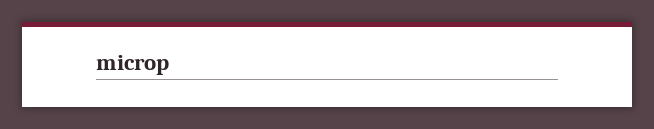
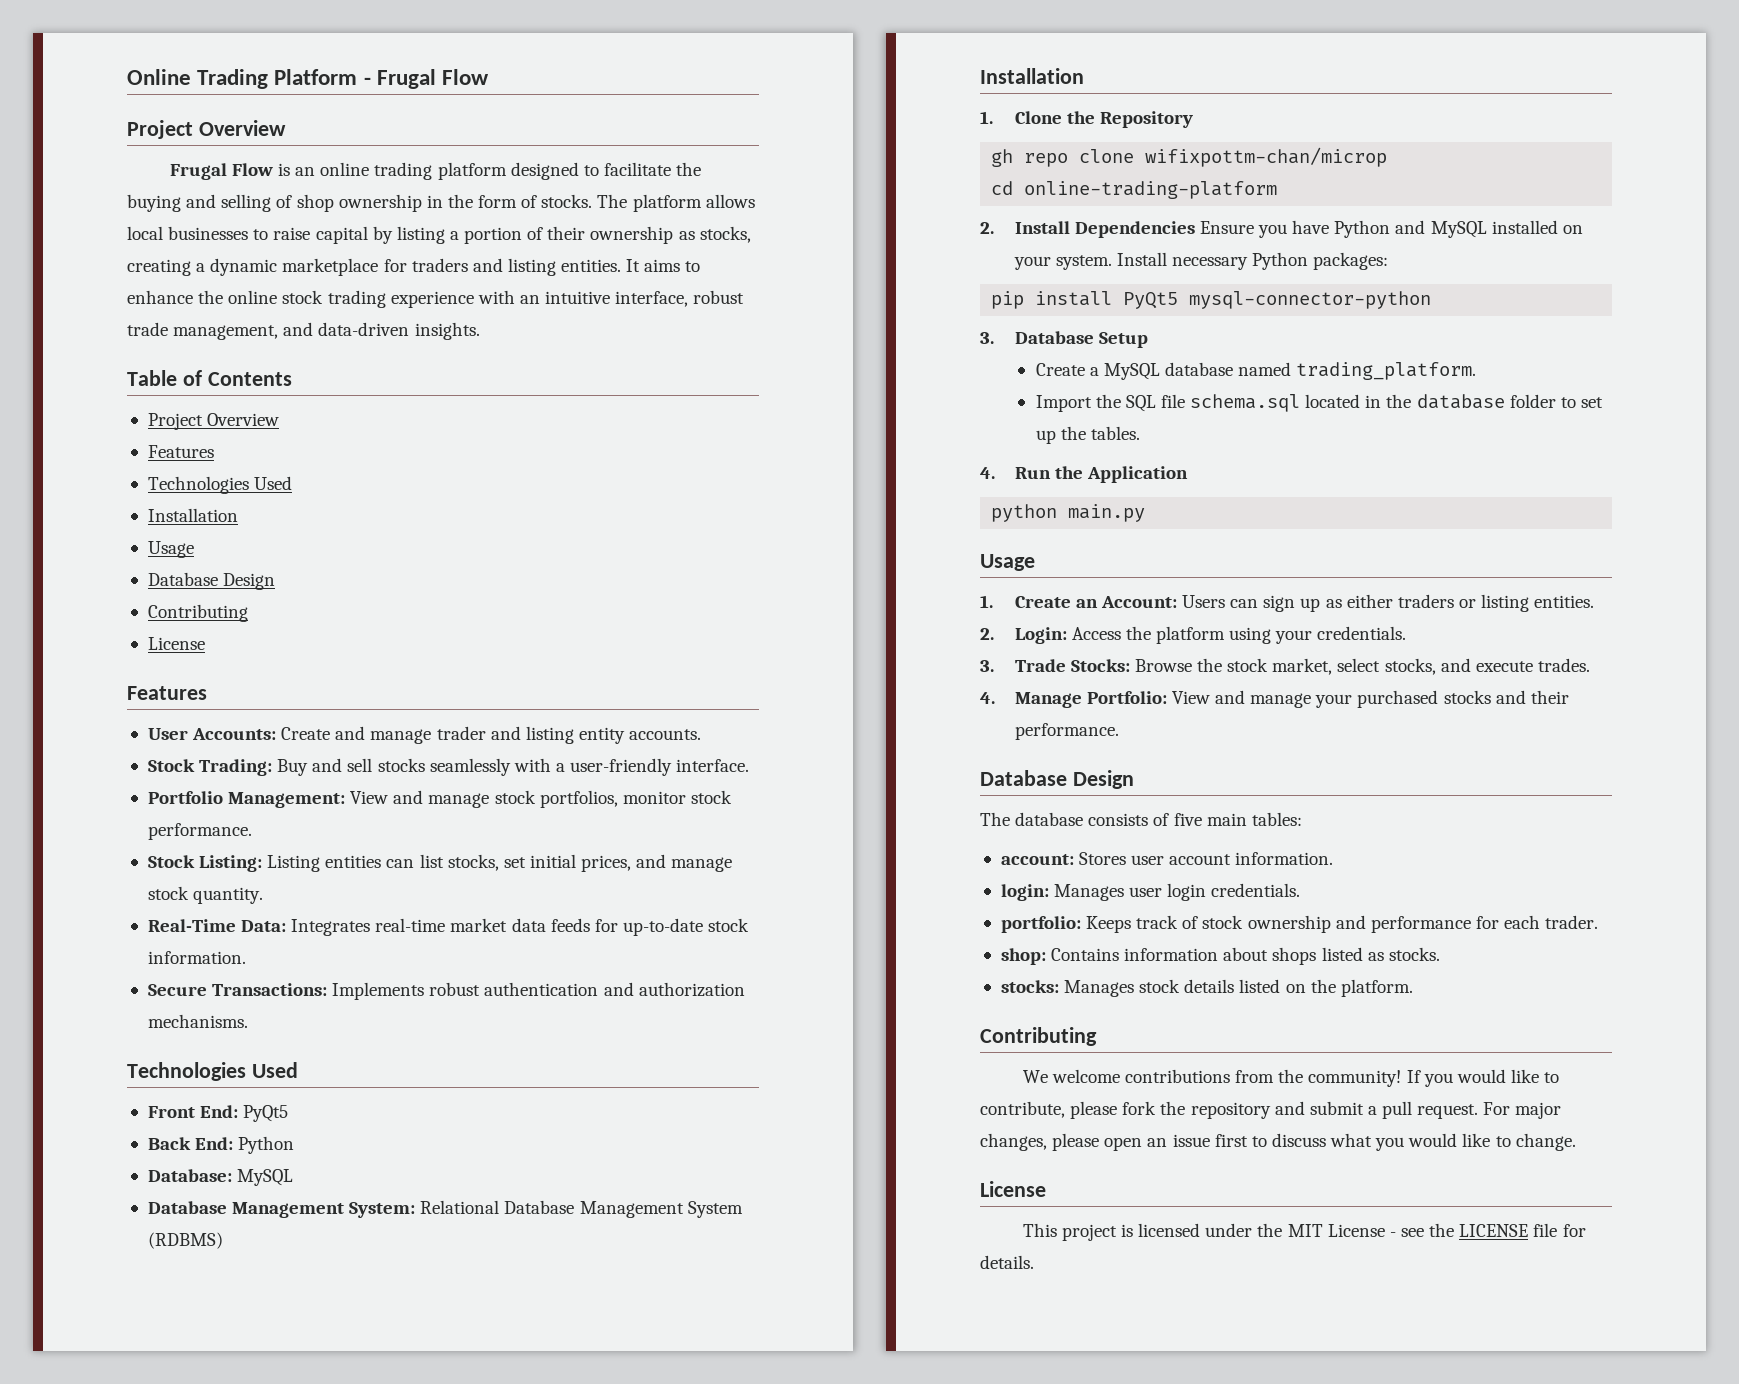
[96,55,169,75] microp -> [127,69,490,89] [127,120,286,139] [169,162,702,180] [127,194,755,212] [127,226,751,244] [127,258,701,276] [127,290,745,308] [127,322,480,340] [127,370,292,386] [147,413,280,430] [147,445,214,458] [147,476,293,494] [147,508,238,522] [147,541,194,558] [147,572,276,590] [147,604,248,622] [147,637,205,650] [127,686,207,700] [147,726,702,744] [147,758,750,776] [147,790,732,808] [147,823,252,840] [147,854,733,872] [147,886,264,904] [147,918,750,936] [147,951,246,964] [147,982,745,1000] [147,1014,248,1028] [127,1062,298,1081] [147,1105,289,1122] [147,1136,295,1154] [147,1169,294,1186] [147,1200,743,1218] [147,1232,223,1249] [980,68,1084,84] [980,111,1193,128] [991,147,1388,167] [991,181,1278,199] [980,220,1583,238] [1013,252,1389,270] [991,291,1432,309] [980,331,1148,348] [1035,362,1477,380] [1035,394,1604,412] [1035,426,1140,444] [980,466,1188,483] [991,504,1146,522] [980,554,1035,571] [980,594,1595,612] [980,626,1407,644] [980,658,1590,675] [980,690,1569,708] [1014,723,1119,740] [980,770,1134,789] [980,812,1302,826] [1000,852,1334,865] [1000,883,1301,901] [1000,915,1599,933] [1000,947,1440,965] [1000,979,1413,997] [980,1027,1097,1046] [1022,1069,1560,1087] [980,1101,1562,1119] [980,1133,1576,1151] [980,1181,1046,1197] [1022,1223,1586,1241] [980,1255,1034,1269] Online Trading Platform - Frugal Flow // Project Overview // Frugal Flow is an online trading platform designed to facilitate the buying and selling of shop ownership in the form of stocks. The platform allows local businesses to raise capital by listing a portion of their ownership as stocks, creating a dynamic marketplace for traders and listing entities. It aims to enhance the online stock trading experience with an intuitive interface, robust trade management, and data-driven insights. // Table of Contents // Project Overview // Features // Technologies Used // Installation // Usage // Database Design // Contributing // License // Features // User Accounts: Create and manage trader and listing entity accounts. // Stock Trading: Buy and sell stocks seamlessly with a user-friendly interface. // Portfolio Management: View and manage stock portfolios, monitor stock performance. // Stock Listing: Listing entities can list stocks, set initial prices, and manage stock quantity. // Real-Time Data: Integrates real-time market data feeds for up-to-date stock information. // Secure Transactions: Implements robust authentication and authorization mechanisms. // Technologies Used // Front End: PyQt5 // Back End: Python // Database: MySQL // Database Management System: Relational Database Management System (RDBMS) // Installation // 1. Clone the Repository // gh repo clone wifixpottm-chan/microp // cd online-trading-platform // 2. Install Dependencies Ensure you have Python and MySQL installed on your system. Install necessary Python packages: // pip install PyQt5 mysql-connector-python // 3. Database Setup // Create a MySQL database named trading_platform. // Import the SQL file schema.sql located in the database folder to set up the tables. // 4. Run the Application // python main.py // Usage // 1. Create an Account: Users can sign up as either traders or listing entities. // 2. Login: Access the platform using your credentials. // 3. Trade Stocks: Browse the stock market, select stocks, and execute trades. // 4. Manage Portfolio: View and manage your purchased stocks and their performance. // Database Design // The database consists of five main tables: // account: Stores user account information. // login: Manages user login credentials. // portfolio: Keeps track of stock ownership and performance for each trader. // shop: Contains information about shops listed as stocks. // stocks: Manages stock details listed on the platform. // Contributing // We welcome contributions from the community! If you would like to contribute, please fork the repository and submit a pull request. For major changes, please open an issue first to discuss what you would like to change. // License // This project is licensed under the MIT License - see the LICENSE file for details.

